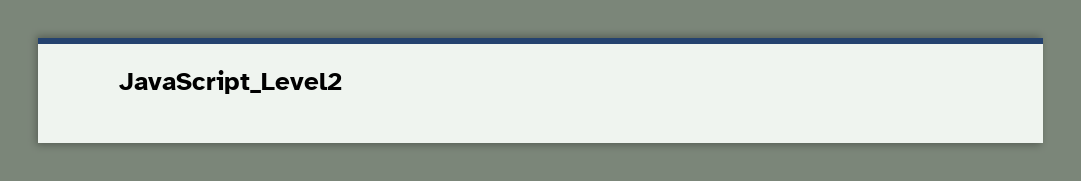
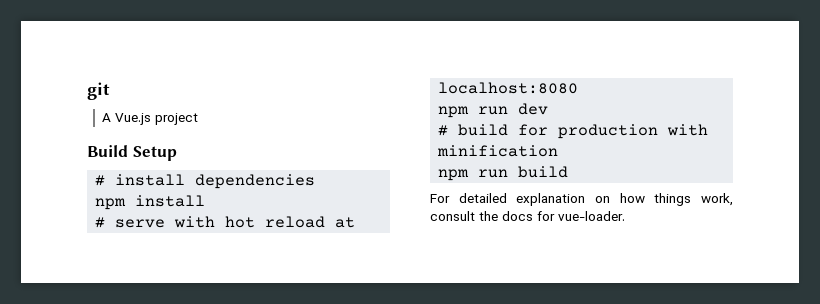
[119,70,342,94] JavaScript_Level2 -> [87,82,110,100] [101,113,198,125] [87,145,177,161] [95,174,316,189] [95,195,206,210] [95,216,356,228] [438,82,579,94] [438,103,549,118] [438,124,709,139] [437,145,559,157] [438,166,569,181] [430,193,733,206] [430,211,625,221] git // A Vue.js project // Build Setup // # install dependencies // npm install // # serve with hot reload at localhost:8080 // npm run dev // # build for production with minification // npm run build // For detailed explanation on how things work, consult the docs for vue-loader.

